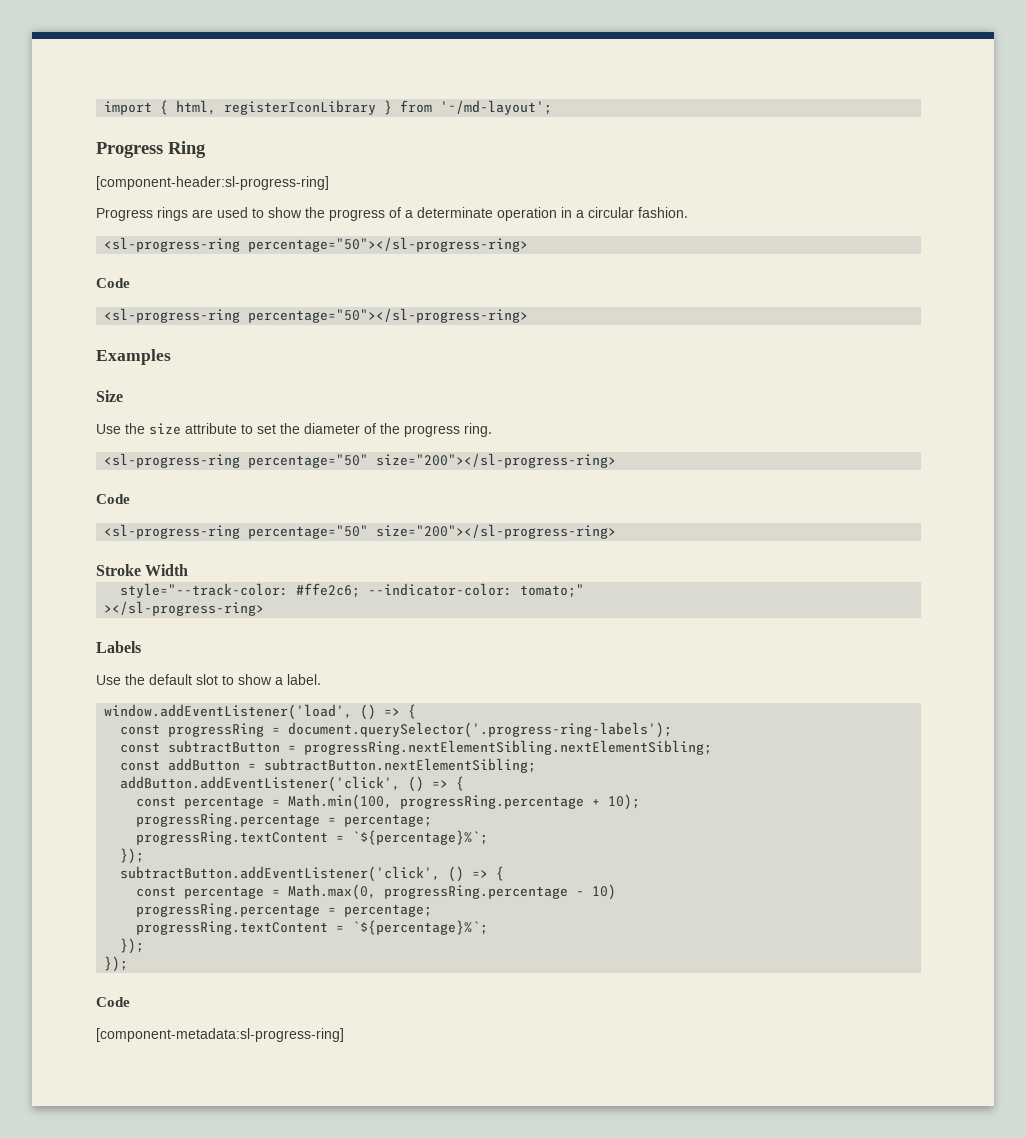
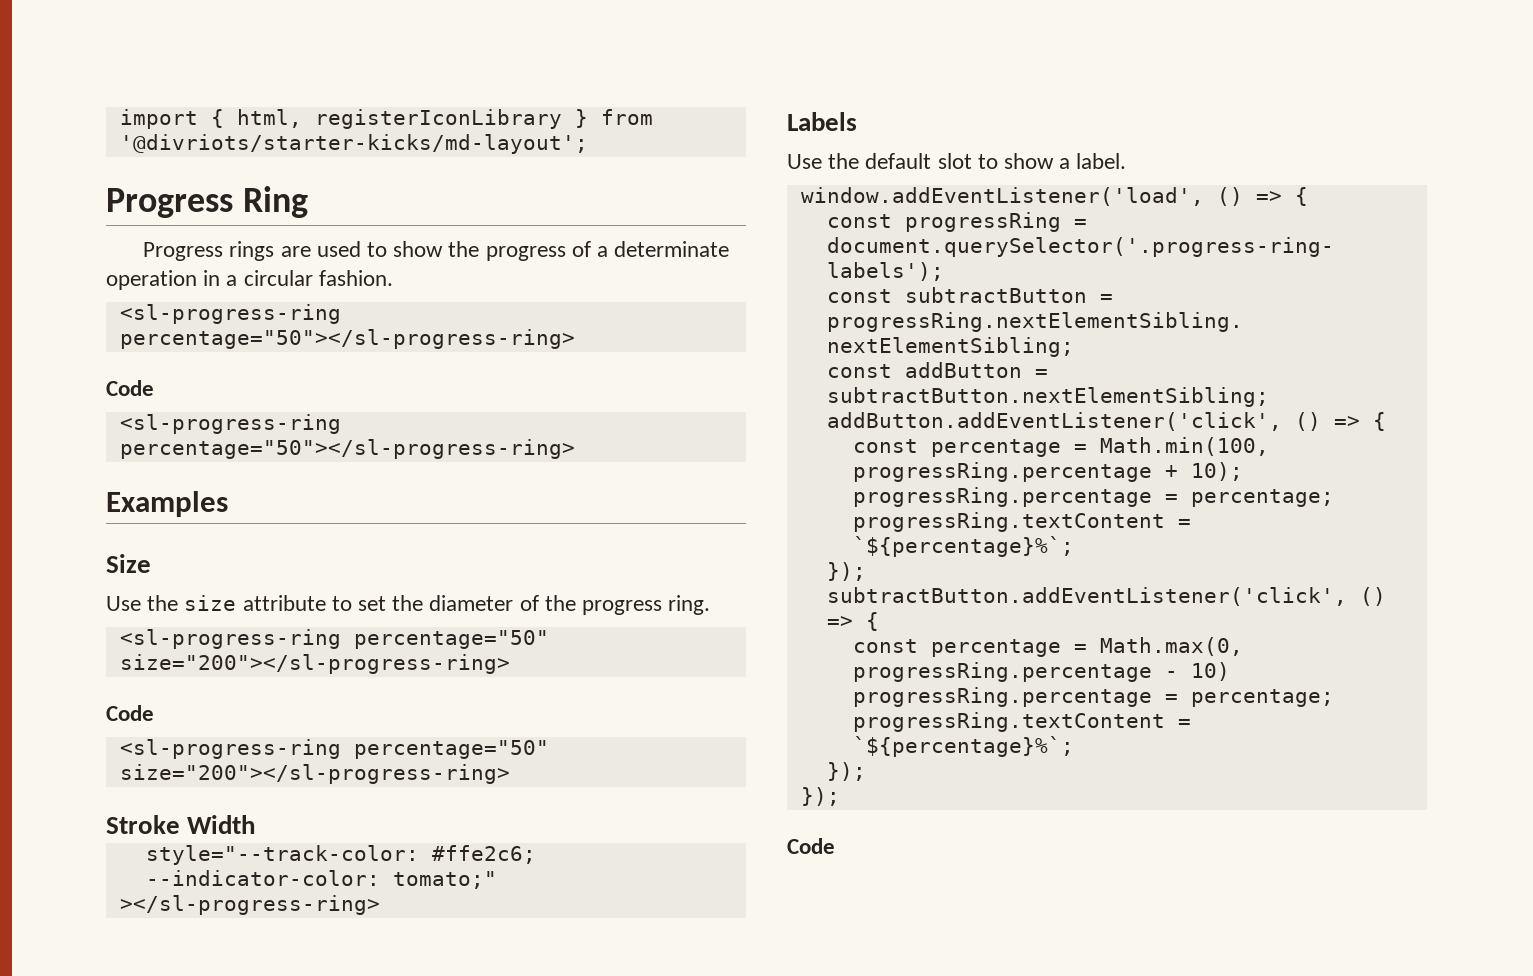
[440,100,553,115] '~/md-layout'; -> [119,134,588,154] '@divriots/starter-kicks/md-layout';
[96,176,329,190] // [component-header:sl-progress-ring] -> (308, 202) none
[96,1028,344,1042] // [component-metadata:sl-progress-ring] -> (835, 846) none

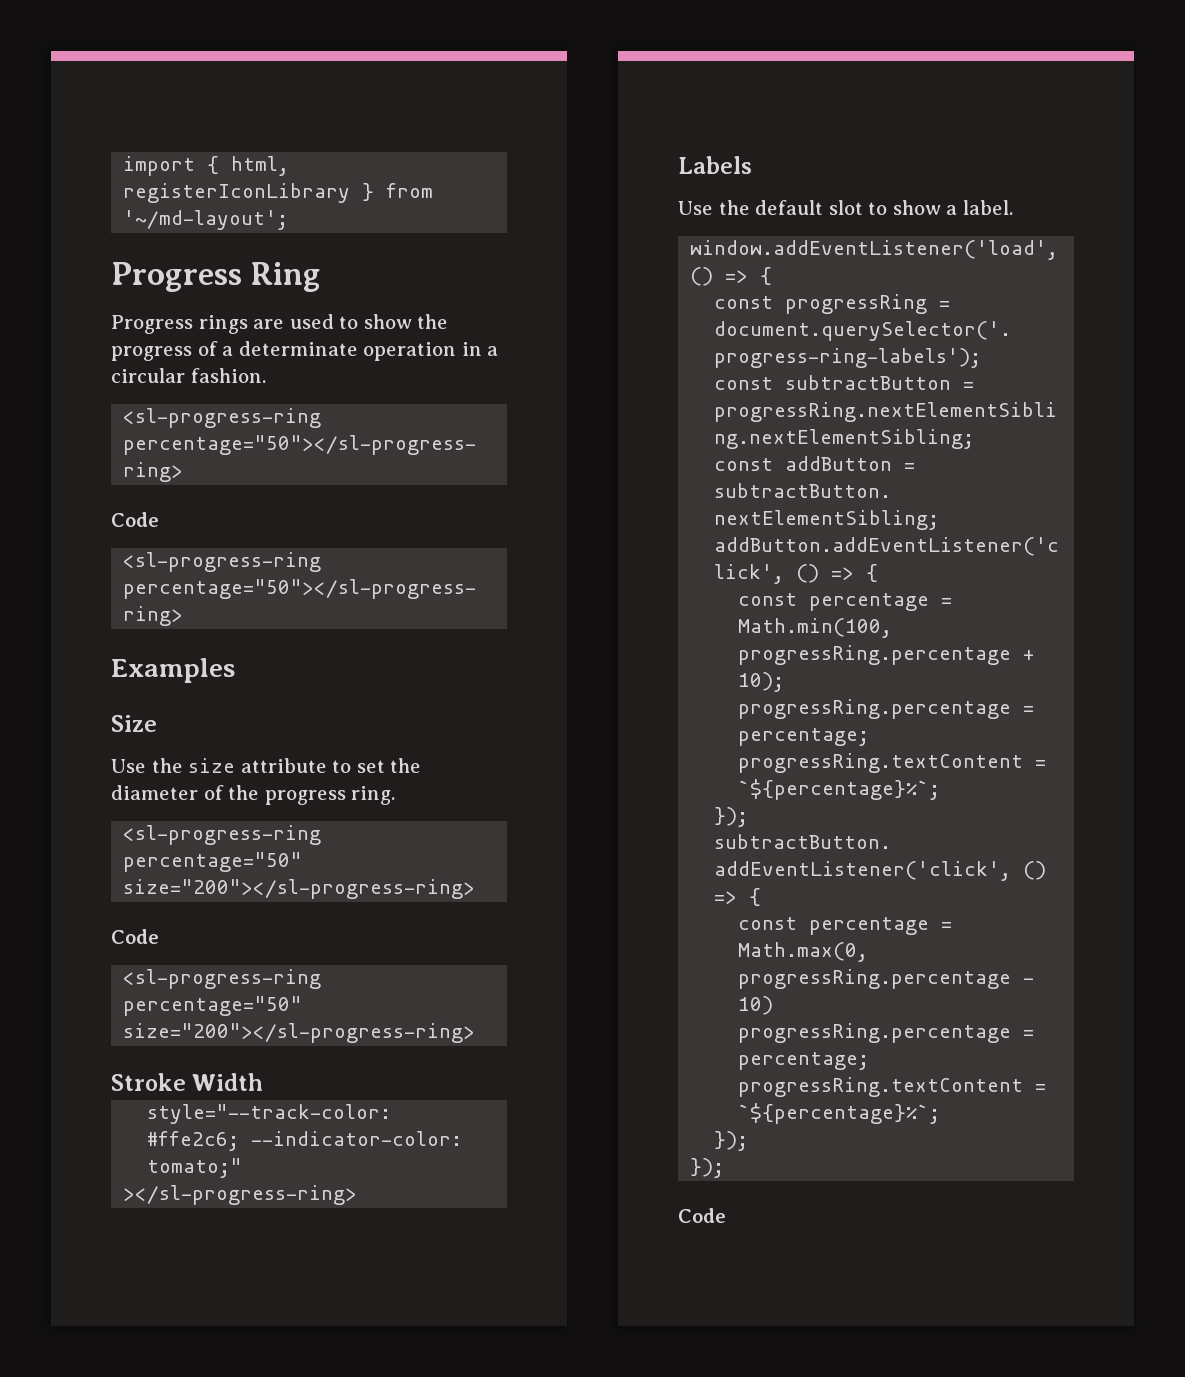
[119,134,588,154] '@divriots/starter-kicks/md-layout'; -> [123,210,289,230] '~/md-layout';

